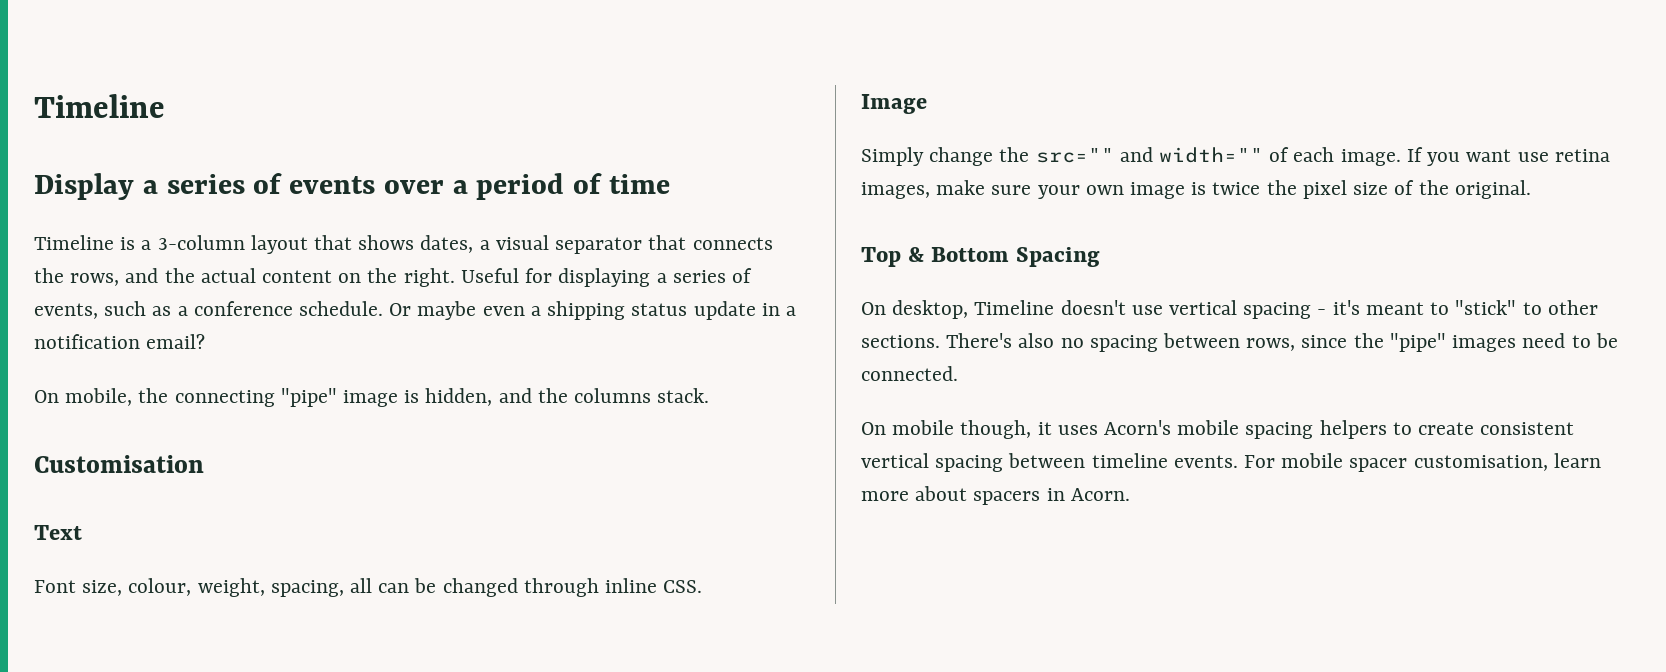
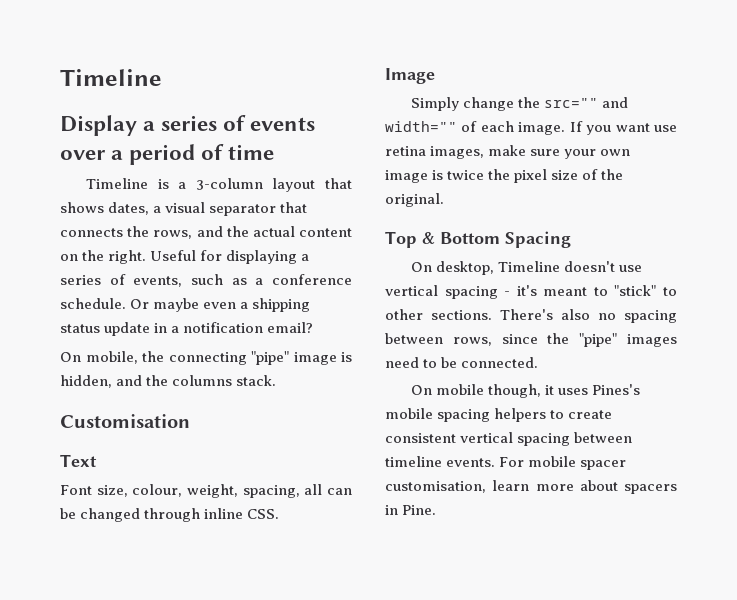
[1104,420,1172,435] Acorn's -> [592,384,641,395] Pines's
[1070,488,1130,501] Acorn. -> [402,505,437,515] Pine.

